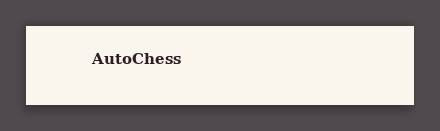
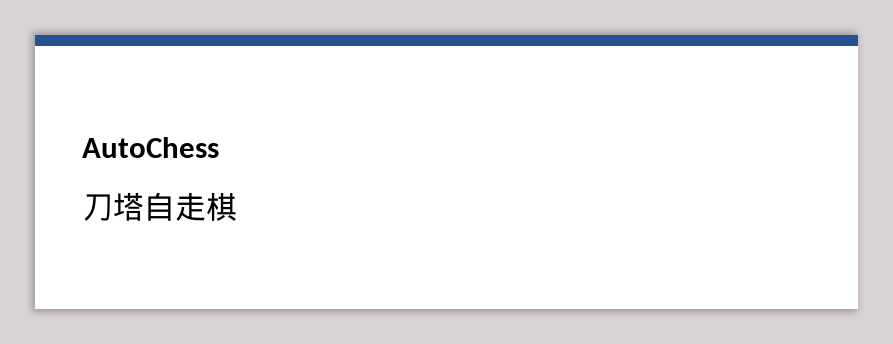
(181, 58) none -> [82,192,237,221] // 刀塔自走棋

